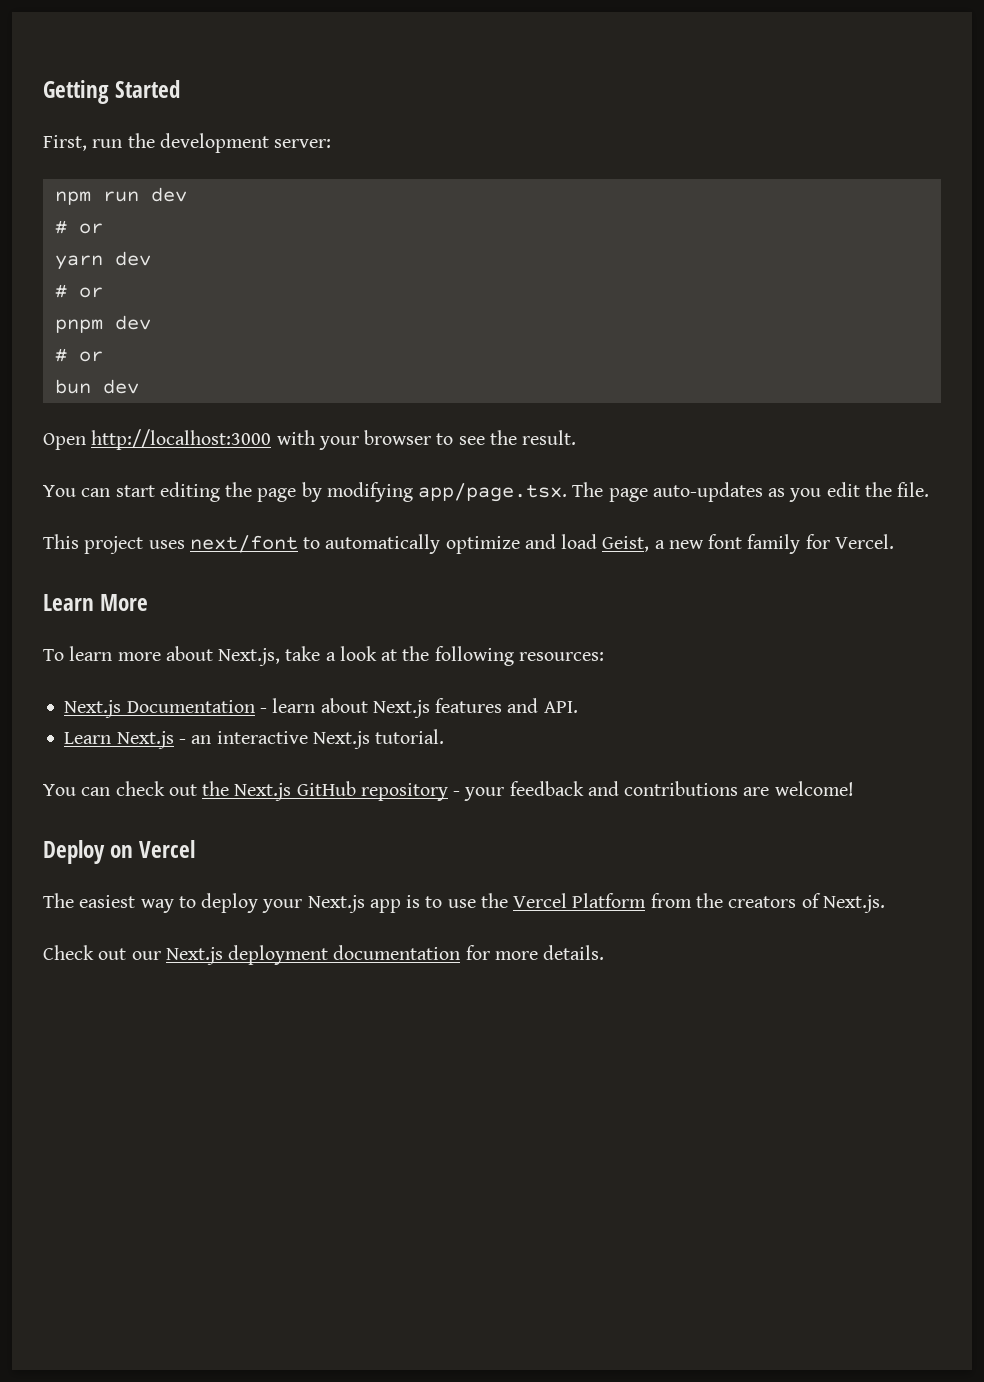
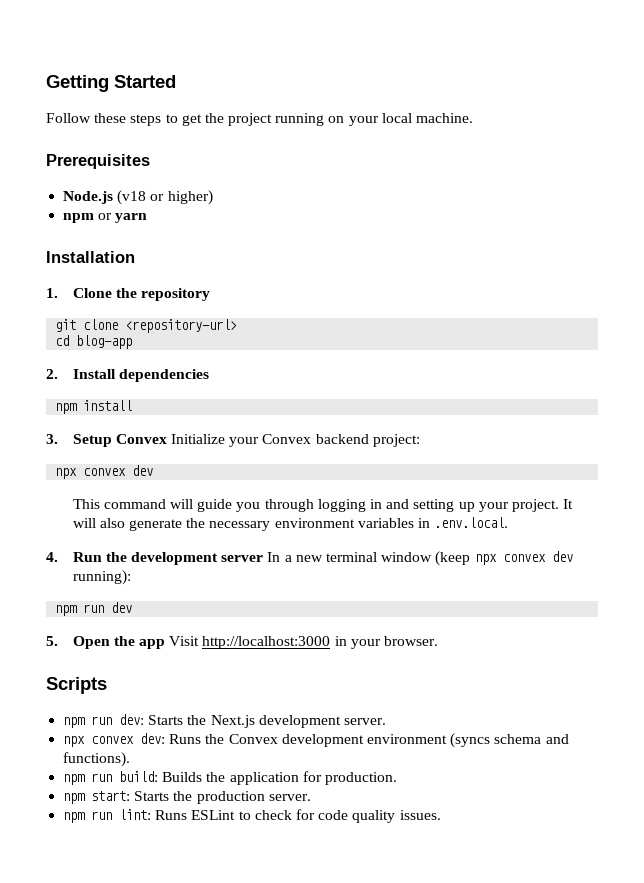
[43,133,332,153] [54,187,187,205] [54,220,103,234] [54,251,151,270] [54,284,103,298] [54,315,151,333] [54,348,103,362] [54,379,139,394] [43,429,577,450] [43,482,930,502] [43,534,894,554] [43,594,149,611] [43,646,604,666] [64,698,578,718] [64,729,445,749] [43,781,854,801] [43,840,196,864] [43,893,885,913] [43,945,605,965] First, run the development server: // npm run dev // # or // yarn dev // # or // pnpm dev // # or // bun dev // Open http://localhost:3000 with your browser to see the result. // You can start editing the page by modifying app/page.tsx. The page auto-updates as you edit the file. // This project uses next/font to automatically optimize and load Geist, a new font family for Vercel. // Learn More // To learn more about Next.js, take a look at the following resources: // Next.js Documentation - learn about Next.js features and API. // Learn Next.js - an interactive Next.js tutorial. // You can check out the Next.js GitHub repository - your feedback and contributions are welcome! // Deploy on Vercel // The easiest way to deploy your Next.js app is to use the Vercel Platform from the creators of Next.js. // Check out our Next.js deployment documentation for more details. -> [46,113,474,126] [46,154,150,169] [63,190,213,205] [63,213,148,223] [46,251,135,263] [46,288,211,301] [55,319,238,333] [55,335,133,349] [46,369,209,382] [55,400,133,414] [46,434,420,447] [55,465,154,479] [72,499,574,512] [72,517,509,531] [46,551,573,566] [72,570,131,585] [55,602,133,616] [46,636,438,649] [46,677,107,694] [63,714,386,728] [63,733,569,748] [63,752,131,767] [63,771,397,785] [63,791,311,804] [63,809,441,823] Follow these steps to get the project running on your local machine. // Prerequisites // Node.js (v18 or higher) // npm or yarn // Installation // 1. Clone the repository // git clone <repository-url> // cd blog-app // 2. Install dependencies // npm install // 3. Setup Convex Initialize your Convex backend project: // npx convex dev // This command will guide you through logging in and setting up your project. It will also generate the necessary environment variables in .env.local. // 4. Run the development server In a new terminal window (keep npx convex dev running): // npm run dev // 5. Open the app Visit http://localhost:3000 in your browser. // Scripts // npm run dev: Starts the Next.js development server. // npx convex dev: Runs the Convex development environment (syncs schema and functions). // npm run build: Builds the application for production. // npm start: Starts the production server. // npm run lint: Runs ESLint to check for code quality issues.

